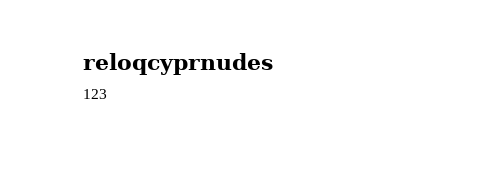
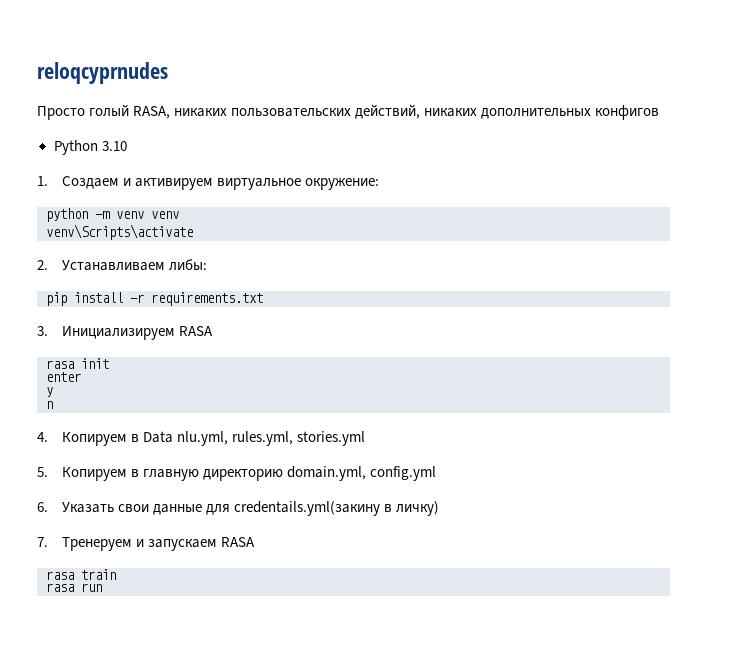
[83,89,107,99] 123 -> [37,104,660,120] [53,140,127,155] [37,176,379,190] [46,208,179,222] [46,224,193,240] [37,259,207,271] [46,292,263,306] [37,326,213,340] [46,358,109,369] [46,372,81,382] [46,387,53,397] [46,401,53,409] [37,431,366,446] [37,466,437,481] [37,501,440,516] [37,537,255,551] [46,569,116,580] [46,583,102,592] Просто голый RASA, никаких пользовательских действий, никаких дополнительных конфигов // Python 3.10 // 1. Создаем и активируем виртуальное окружение: // python -m venv venv // venv\Scripts\activate // 2. Устанавливаем либы: // pip install -r requirements.txt // 3. Инициализируем RASA // rasa init // enter // y // n // 4. Копируем в Data nlu.yml, rules.yml, stories.yml // 5. Копируем в главную директорию domain.yml, config.yml // 6. Указать свои данные для credentails.yml(закину в личку) // 7. Тренеруем и запускаем RASA // rasa train // rasa run

